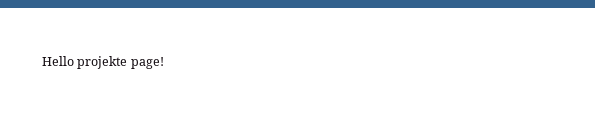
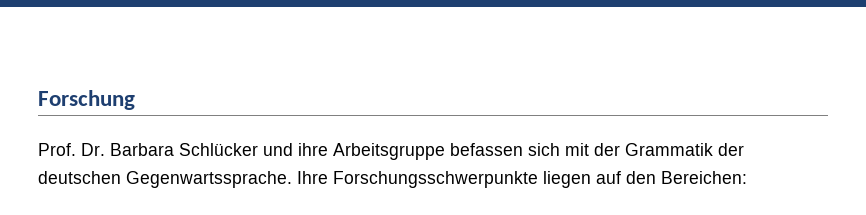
[42,56,164,69] Hello projekte page! -> [38,90,135,110] [38,143,744,160] [38,171,747,188] Forschung // Prof. Dr. Barbara Schlücker und ihre Arbeitsgruppe befassen sich mit der Grammatik der deutschen Gegenwartssprache. Ihre Forschungsschwerpunkte liegen auf den Bereichen:

